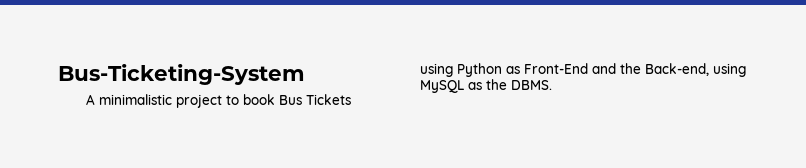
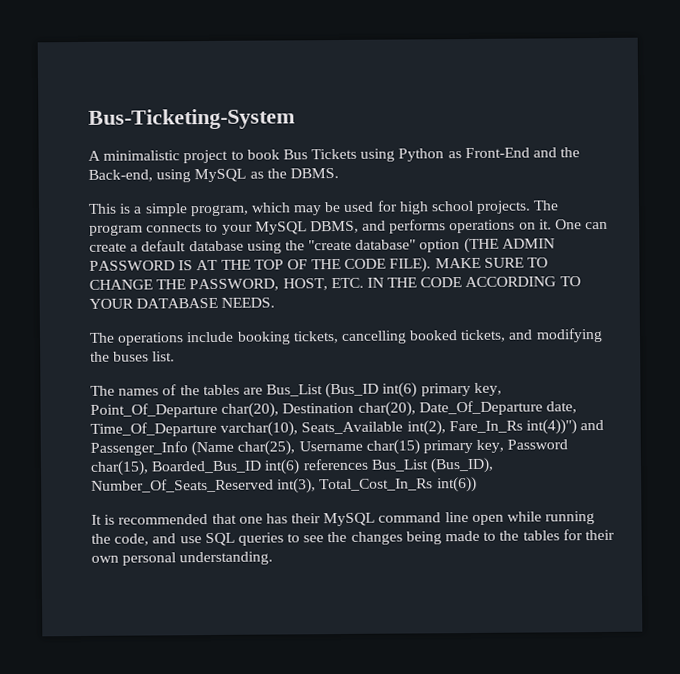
(552, 85) none -> [88,200,560,217] [89,219,609,236] [89,237,555,254] [89,257,549,273] [89,276,581,292] [89,297,276,309] [89,327,603,346] [90,351,176,362] [90,382,502,399] [90,400,577,418] [90,419,605,437] [90,439,569,457] [90,457,494,476] [91,476,477,494] [91,511,596,527] [91,529,615,547] [91,551,274,566] // This is a simple program, which may be used for high school projects. The program connects to your MySQL DBMS, and performs operations on it. One can create a default database using the "create database" option (THE ADMIN PASSWORD IS AT THE TOP OF THE CODE FILE). MAKE SURE TO CHANGE THE PASSWORD, HOST, ETC. IN THE CODE ACCORDING TO YOUR DATABASE NEEDS. // The operations include booking tickets, cancelling booked tickets, and modifying the buses list. // The names of the tables are Bus_List (Bus_ID int(6) primary key, Point_Of_Departure char(20), Destination char(20), Date_Of_Departure date, Time_Of_Departure varchar(10), Seats_Available int(2), Fare_In_Rs int(4))") and Passenger_Info (Name char(25), Username char(15) primary key, Password char(15), Boarded_Bus_ID int(6) references Bus_List (Bus_ID), Number_Of_Seats_Reserved int(3), Total_Cost_In_Rs int(6)) // It is recommended that one has their MySQL command line open while running the code, and use SQL queries to see the changes being made to the tables for their own personal understanding.

